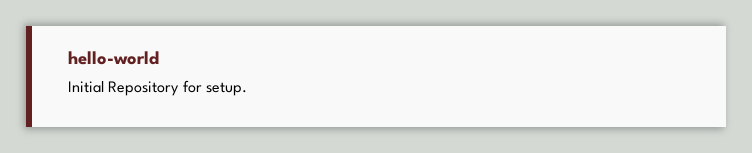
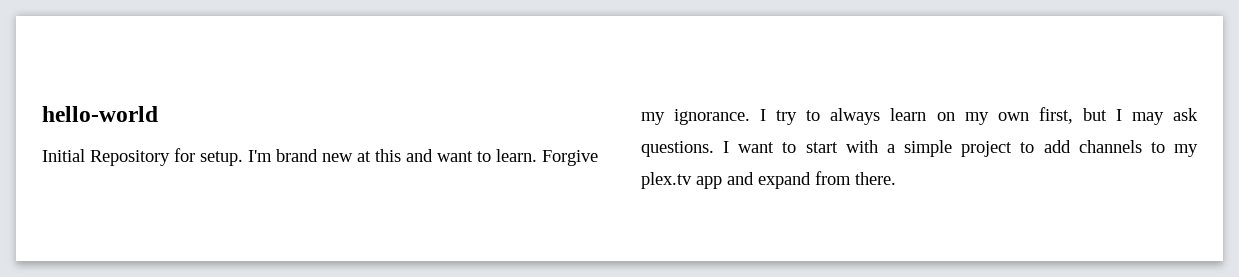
(247, 89) none -> [248,149,598,166] [641,107,1198,125] [641,140,1198,157] [641,171,896,189] I'm brand new at this and want to learn. Forgive my ignorance. I try to always learn on my own first, but I may ask questions. I want to start with a simple project to add channels to my plex.tv app and expand from there.

